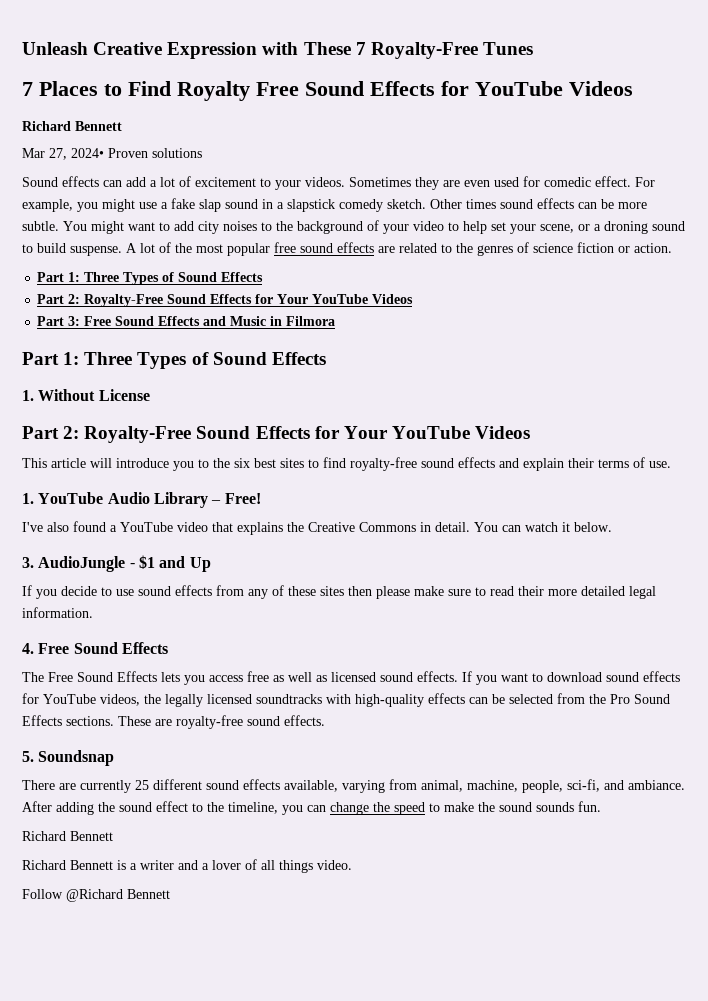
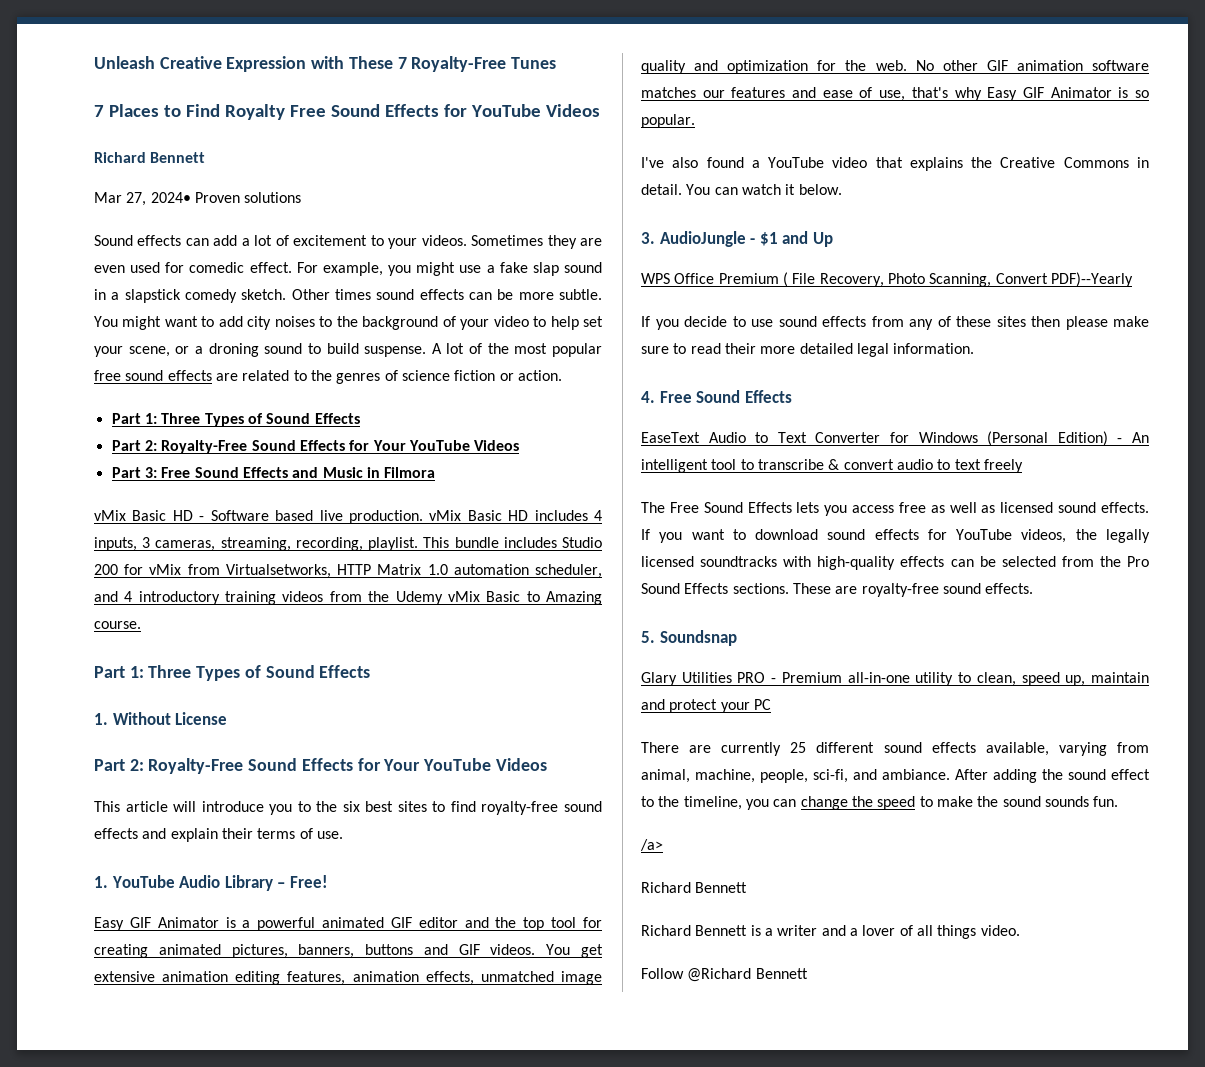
(336, 321) none -> [94,510,602,524] [94,537,602,551] [94,564,602,578] [94,591,603,605] [94,621,141,629] // vMix Basic HD - Software based live production. vMix Basic HD includes 4 inputs, 3 cameras, streaming, recording, playlist. This bundle includes Studio 200 for vMix from Virtualsetworks, HTTP Matrix 1.0 automation scheduler, and 4 introductory training videos from the Udemy vMix Basic to Amazing course.
(261, 498) none -> [94,917,603,931] [94,944,603,958] [94,971,602,985] [641,60,1149,74] [641,87,1149,101] [641,114,695,128] // Easy GIF Animator is a powerful animated GIF editor and the top tool for creating animated pictures, banners, buttons and GIF videos. You get extensive animation editing features, animation effects, unmatched image quality and optimization for the web. No other GIF animation software matches our features and ease of use, that's why Easy GIF Animator is so popular.
(211, 564) none -> [641,272,1133,287] // WPS Office Premium ( File Recovery, Photo Scanning, Convert PDF)--Yearly
(168, 648) none -> [641,431,1149,446] [641,459,1023,473] // EaseText Audio to Text Converter for Windows (Personal Edition) - An intelligent tool to transcribe & convert audio to text freely
(115, 758) none -> [641,672,1149,686] [641,699,771,713] // Glary Utilities PRO - Premium all-in-one utility to clean, speed up, maintain and protect your PC
(601, 806) none -> [640,839,663,851] // /a>

